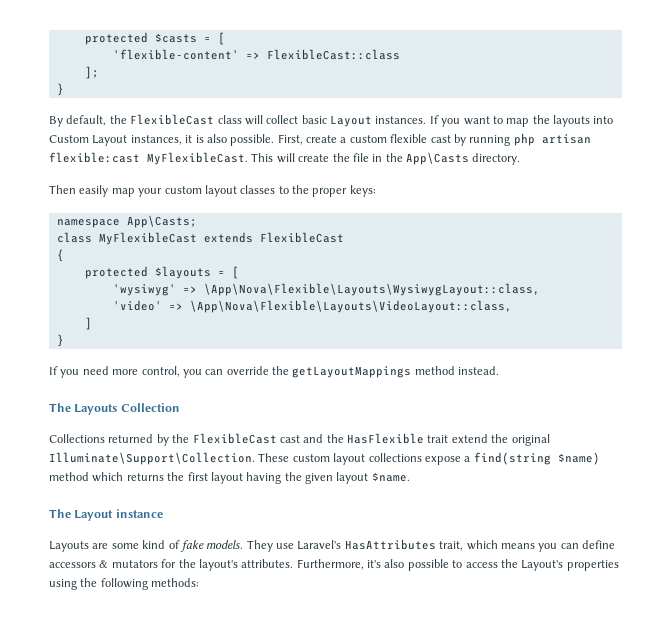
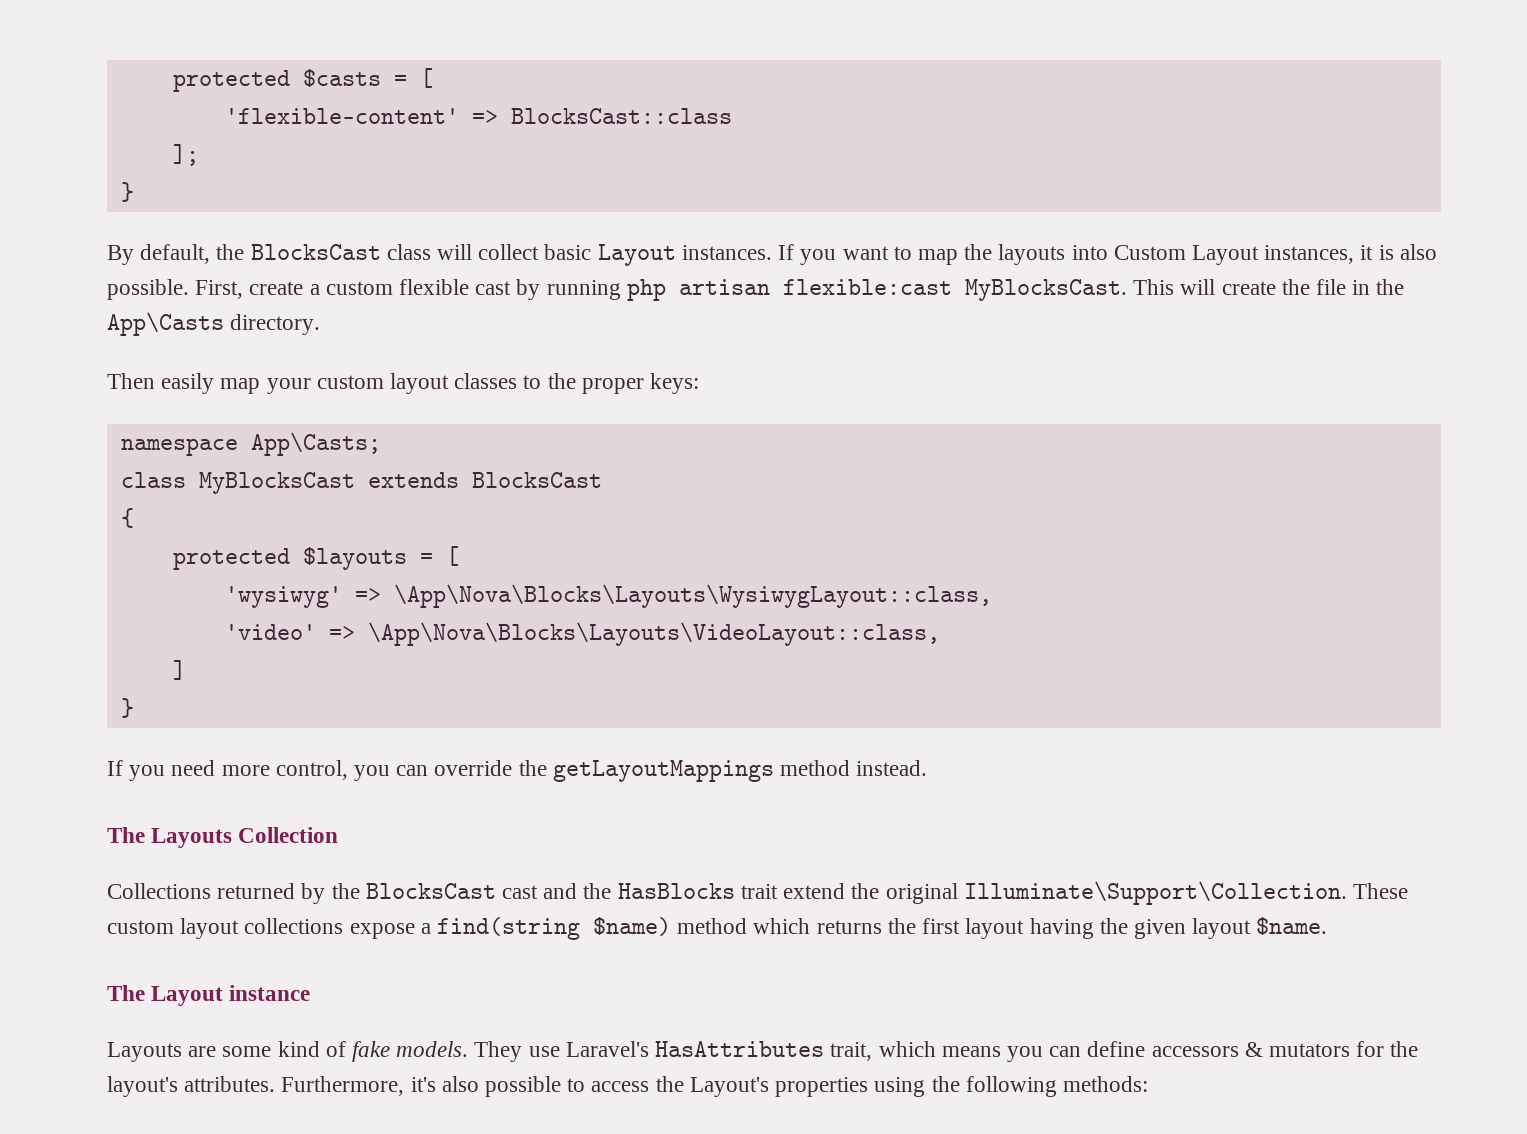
[266,49,400,60] FlexibleCast::class -> [510,108,732,124] BlocksCast::class
[130,114,215,125] FlexibleCast -> [250,244,381,260] BlocksCast
[147,152,248,165] MyFlexibleCast. -> [964,279,1127,301] MyBlocksCast.
[98,232,344,245] MyFlexibleCast extends FlexibleCast -> [198,472,602,494] MyBlocksCast extends BlocksCast
[203,283,540,296] \App\Nova\Flexible\Layouts\WysiwygLayout::class, -> [393,584,992,608] \App\Nova\Blocks\Layouts\WysiwygLayout::class,
[189,300,512,313] \App\Nova\Flexible\Layouts\VideoLayout::class, -> [367,622,940,646] \App\Nova\Blocks\Layouts\VideoLayout::class,
[192,433,277,444] FlexibleCast -> [365,883,496,899] BlocksCast
[347,433,424,444] HasFlexible -> [617,883,735,899] HasBlocks

